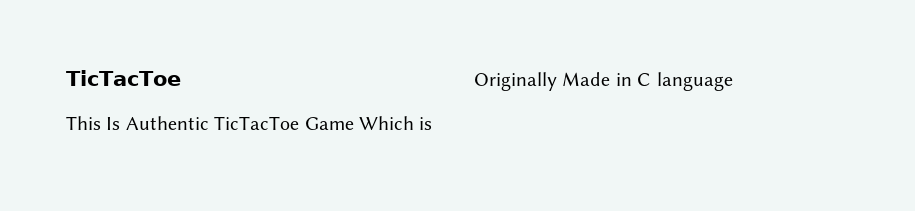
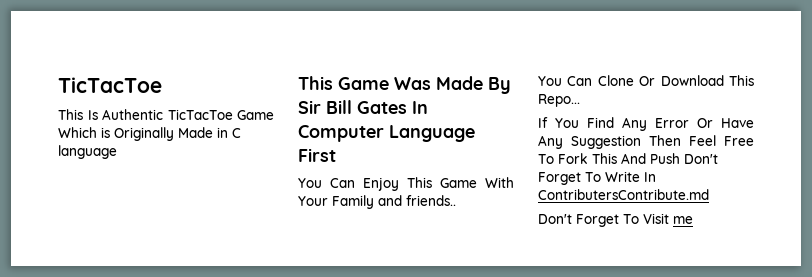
(733, 81) none -> [298,76,511,94] [298,100,428,114] [298,125,475,142] [298,148,336,162] [298,177,514,191] [298,195,456,209] [538,75,754,86] [538,94,580,107] [538,117,754,131] [538,135,754,149] [538,153,718,164] [538,171,656,185] [538,189,709,200] [538,213,693,227] // This Game Was Made By Sir Bill Gates In Computer Language First // You Can Enjoy This Game With Your Family and friends.. // You Can Clone Or Download This Repo... // If You Find Any Error Or Have Any Suggestion Then Feel Free To Fork This And Push Don't Forget To Write In ContributersContribute.md // Don't Forget To Visit me

